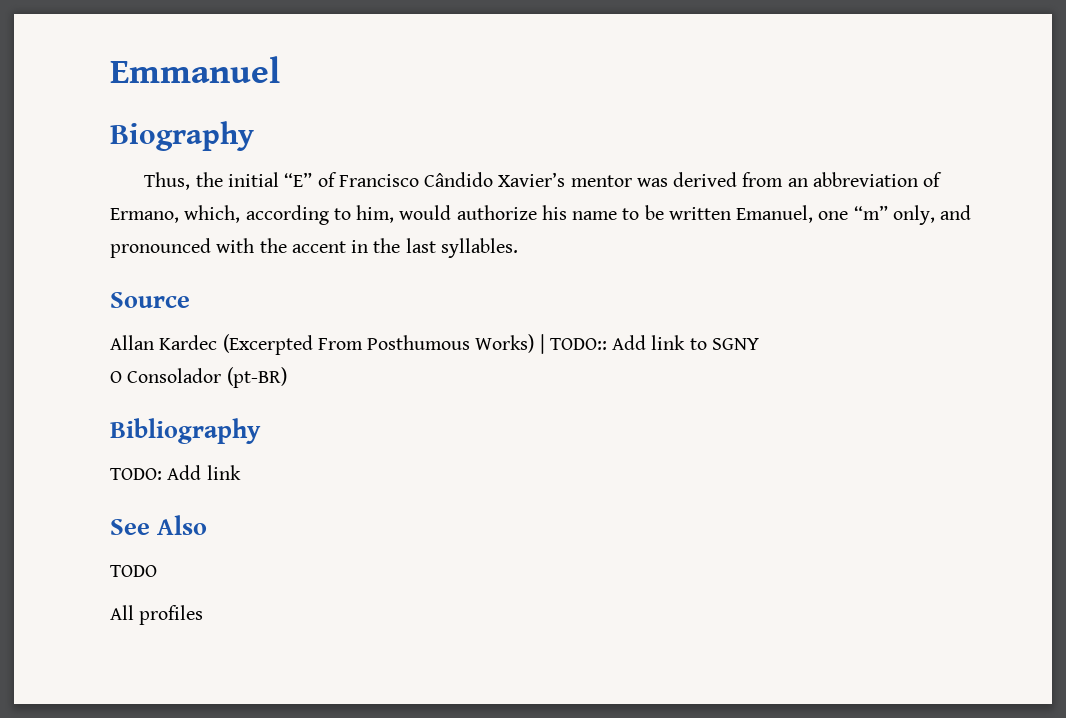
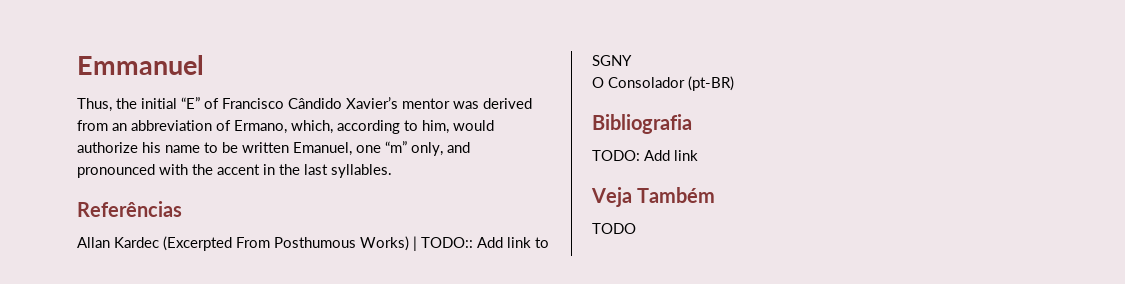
[110,121,254,151] // Biography -> (204, 65) none
[110,292,190,308] Source -> [77,201,182,217] Referências
[110,418,261,444] Bibliography -> [592,114,692,134] Bibliografia
[110,515,208,535] See Also -> [591,187,716,207] Veja Também
[110,605,204,625] // All profiles -> (636, 228) none

